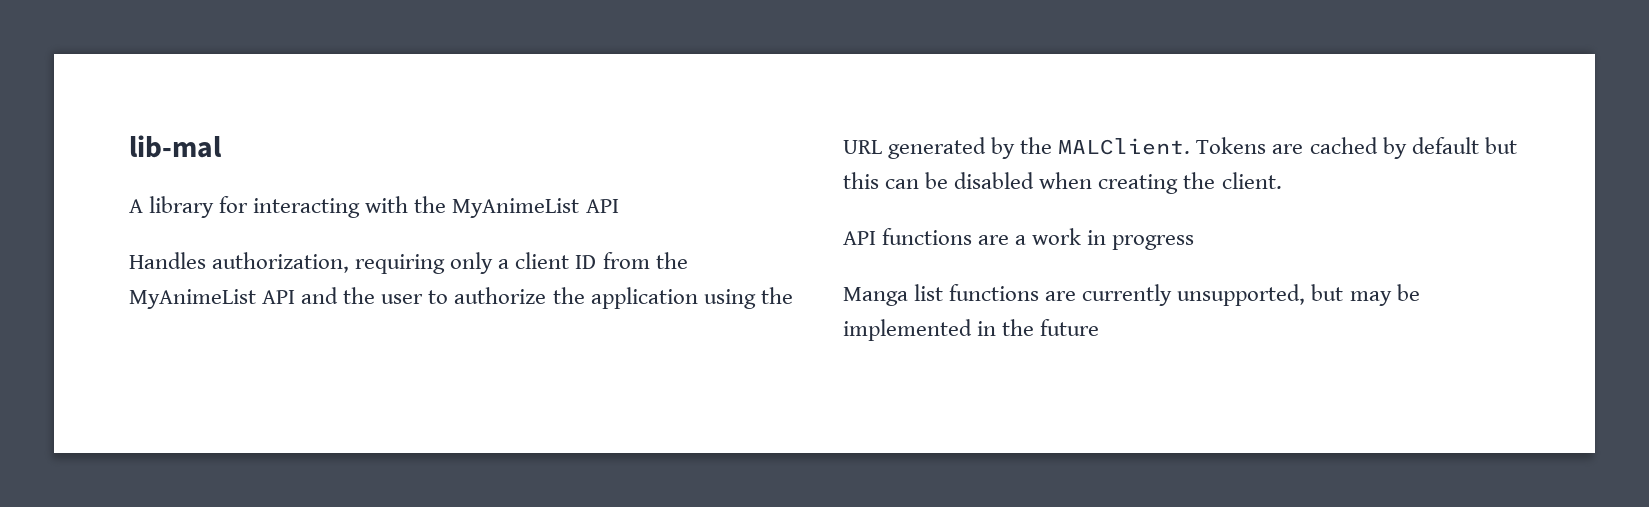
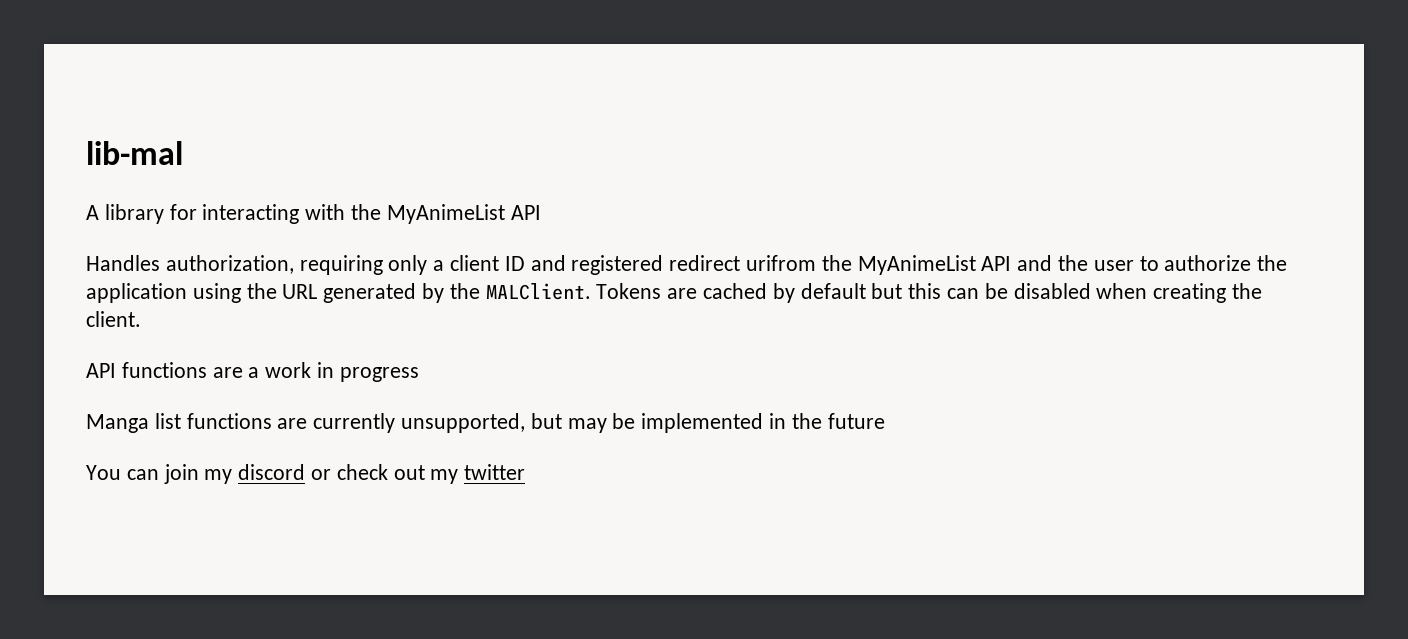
[602,252,650,269] from -> [530,255,817,275] and registered redirect urifrom
(1100, 327) none -> [86,464,526,484] // You can join my discord or check out my twitter

